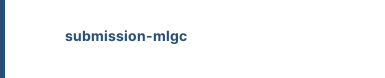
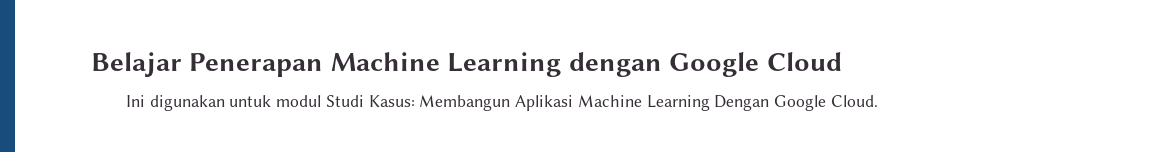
[65,30,187,45] submission-mlgc -> [91,52,842,77] [126,95,878,111] Belajar Penerapan Machine Learning dengan Google Cloud // Ini digunakan untuk modul Studi Kasus: Membangun Aplikasi Machine Learning Dengan Google Cloud.

